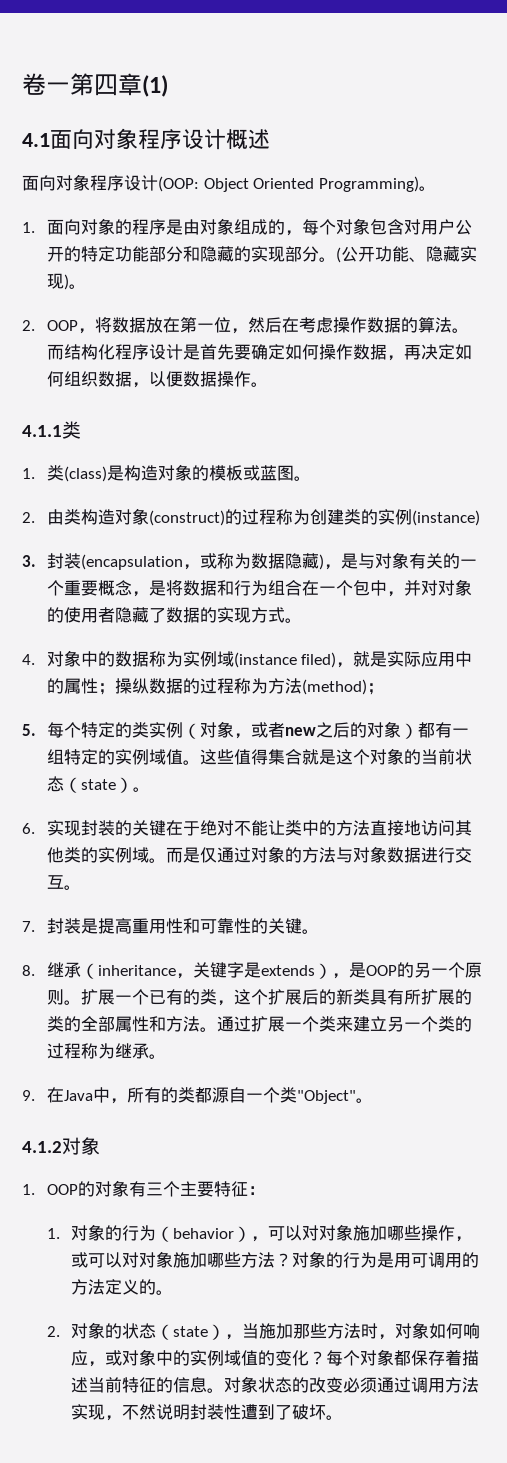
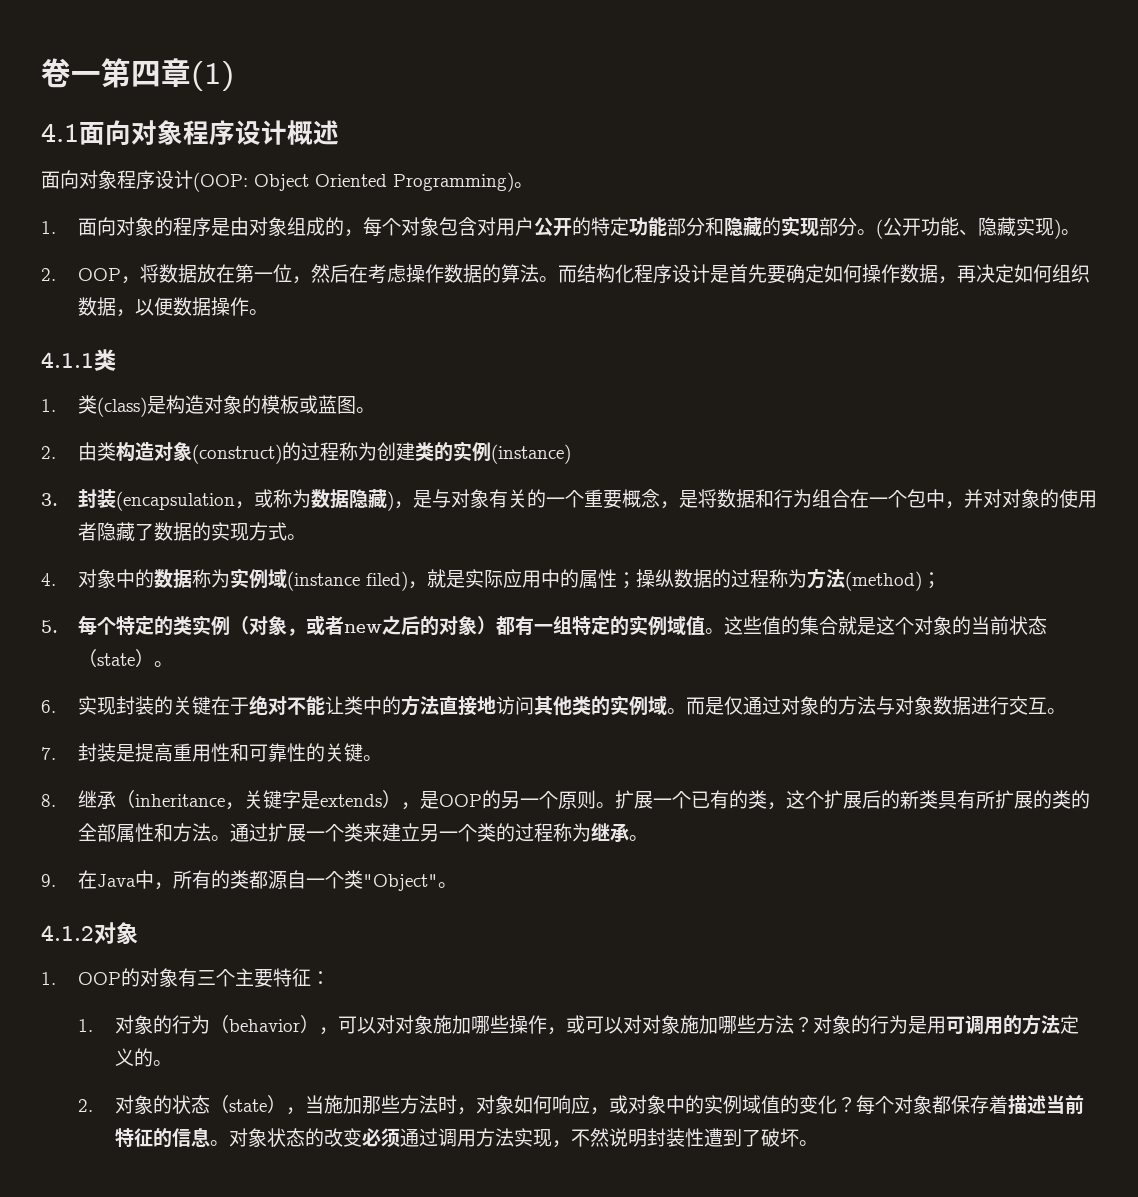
[250,749,268,765] 得 -> [780,616,800,635] 的

